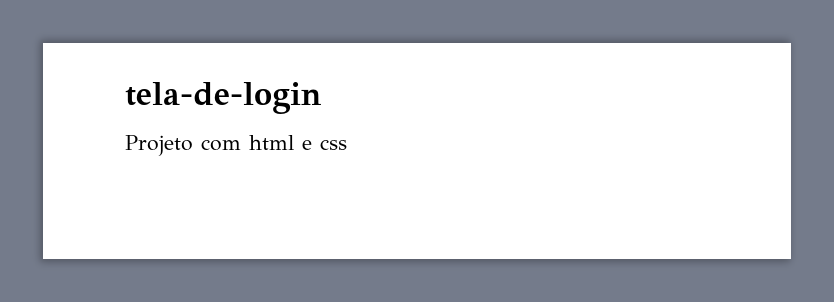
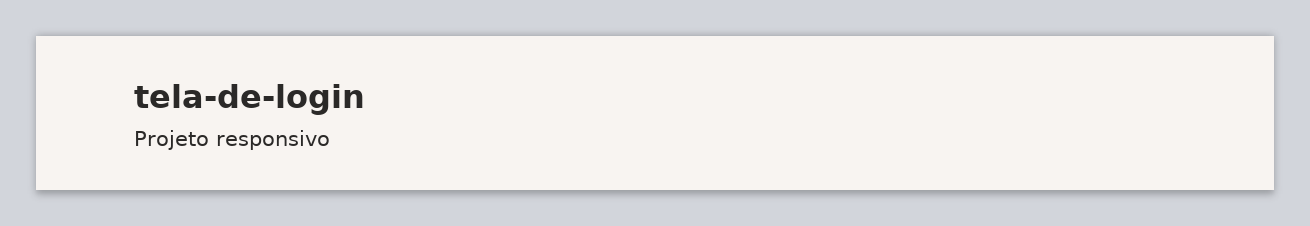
[201,135,347,151] com html e css -> [216,130,330,150] responsivo

